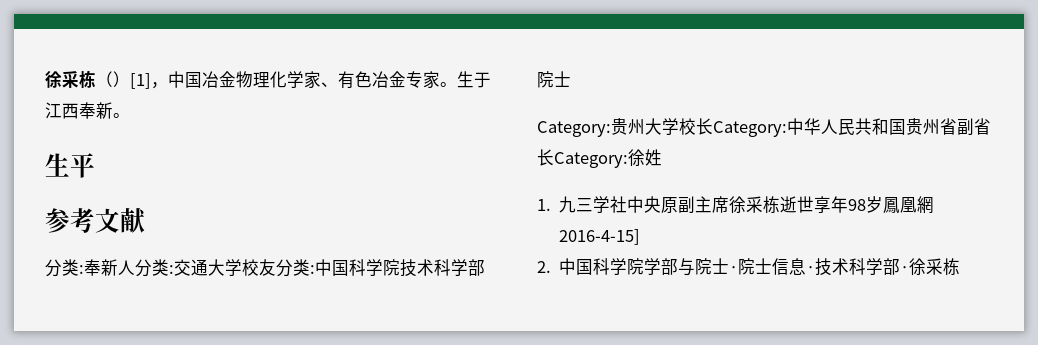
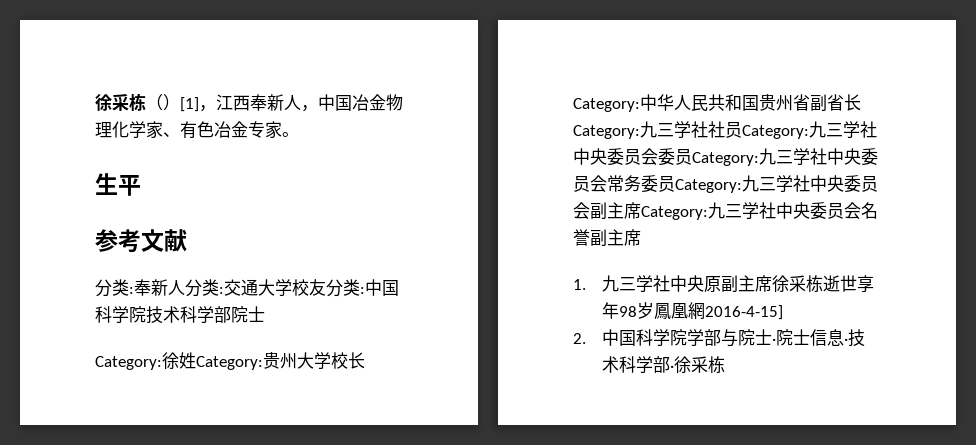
(168, 85) none -> [216,94,318,112] 江西奉新人，
[457,71,491,88] [45,102,130,119] 生于江西奉新。 -> (299, 134) none
(611, 129) none -> [162,352,263,370] 徐姓Category:
[628,149,662,167] 徐姓 -> [640,121,877,139] [573,148,878,166] [573,175,878,193] [573,202,878,220] [573,229,641,247] 九三学社社员Category:九三学社中央委员会委员Category:九三学社中央委员会常务委员Category:九三学社中央委员会副主席Category:九三学社中央委员会名誉副主席

